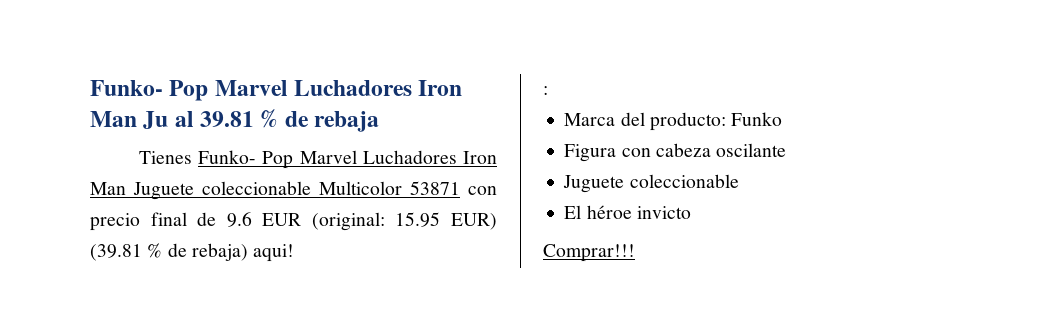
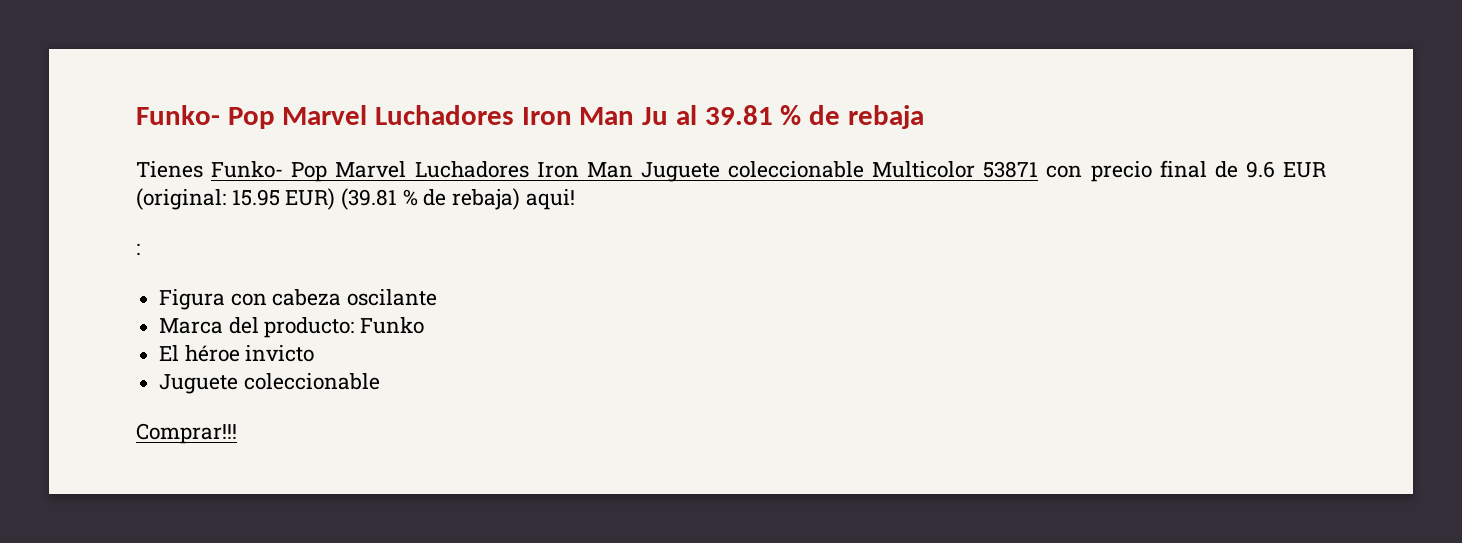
(548, 90) none -> [159,289,438,310] // Figura con cabeza oscilante
[564,143,787,162] [563,174,739,193] [564,205,691,219] Figura con cabeza oscilante // Juguete coleccionable // El héroe invicto -> [159,345,315,362] [159,373,380,394] El héroe invicto // Juguete coleccionable

